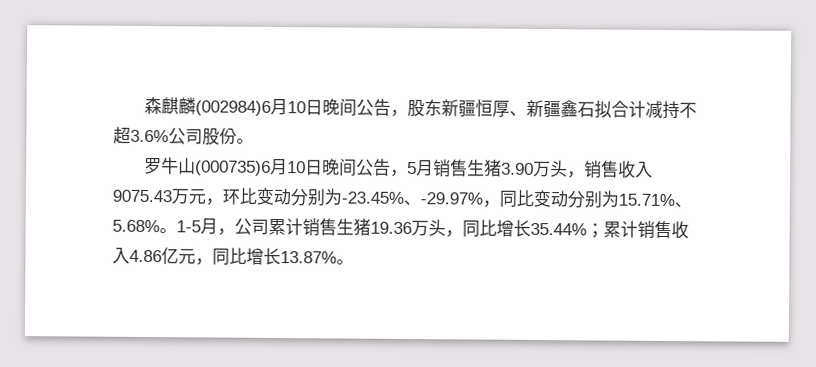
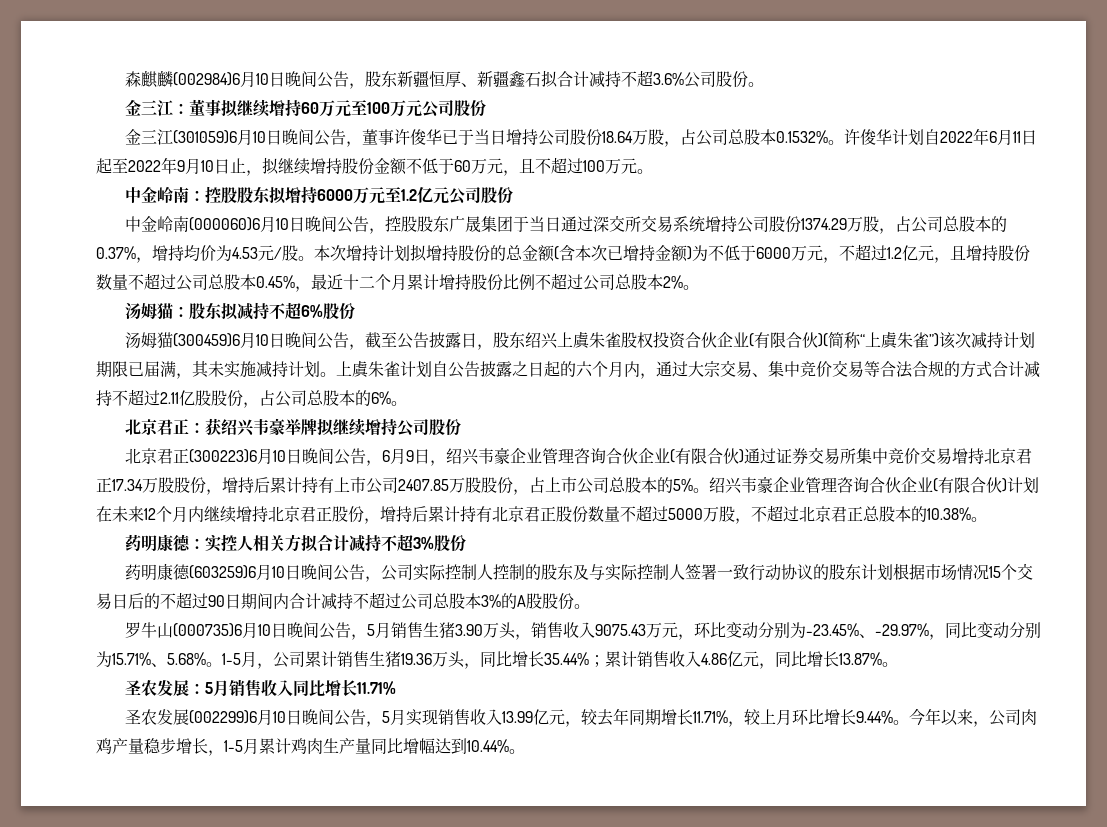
(254, 141) none -> [125,99,487,118] [125,128,1038,147] [96,157,653,176] [125,186,514,205] [125,215,1008,234] [96,244,1030,263] [96,273,699,292] [125,302,356,320] [125,331,1036,350] [96,360,1040,379] [96,389,407,408] [125,418,462,437] [125,447,1033,466] [96,476,1039,495] [96,505,987,524] [125,534,467,552] [125,563,1034,582] [96,592,590,610] // 金三江：董事拟继续增持60万元至100万元公司股份 // 金三江(301059)6月10日晚间公告，董事许俊华已于当日增持公司股份18.64万股，占公司总股本0.1532%。许俊华计划自2022年6月11日起至2022年9月10日止，拟继续增持股份金额不低于60万元，且不超过100万元。 // 中金岭南：控股股东拟增持6000万元至1.2亿元公司股份 // 中金岭南(000060)6月10日晚间公告，控股股东广晟集团于当日通过深交所交易系统增持公司股份1374.29万股，占公司总股本的0.37%，增持均价为4.53元/股。本次增持计划拟增持股份的总金额(含本次已增持金额)为不低于6000万元，不超过1.2亿元，且增持股份数量不超过公司总股本0.45%，最近十二个月累计增持股份比例不超过公司总股本2%。 // 汤姆猫：股东拟减持不超6%股份 // 汤姆猫(300459)6月10日晚间公告，截至公告披露日，股东绍兴上虞朱雀股权投资合伙企业(有限合伙)(简称“上虞朱雀”)该次减持计划期限已届满，其未实施减持计划。上虞朱雀计划自公告披露之日起的六个月内，通过大宗交易、集中竞价交易等合法合规的方式合计减持不超过2.11亿股股份，占公司总股本的6%。 // 北京君正：获绍兴韦豪举牌拟继续增持公司股份 // 北京君正(300223)6月10日晚间公告，6月9日，绍兴韦豪企业管理咨询合伙企业(有限合伙)通过证券交易所集中竞价交易增持北京君正17.34万股股份，增持后累计持有上市公司2407.85万股股份，占上市公司总股本的5%。绍兴韦豪企业管理咨询合伙企业(有限合伙)计划在未来12个月内继续增持北京君正股份，增持后累计持有北京君正股份数量不超过5000万股，不超过北京君正总股本的10.38%。 // 药明康德：实控人相关方拟合计减持不超3%股份 // 药明康德(603259)6月10日晚间公告，公司实际控制人控制的股东及与实际控制人签署一致行动协议的股东计划根据市场情况15个交易日后的不超过90日期间内合计减持不超过公司总股本3%的A股股份。
(354, 262) none -> [125,679,397,697] [125,708,1038,727] [96,738,525,756] // 圣农发展：5月销售收入同比增长11.71% // 圣农发展(002299)6月10日晚间公告，5月实现销售收入13.99亿元，较去年同期增长11.71%，较上月环比增长9.44%。今年以来，公司肉鸡产量稳步增长，1-5月累计鸡肉生产量同比增幅达到10.44%。

